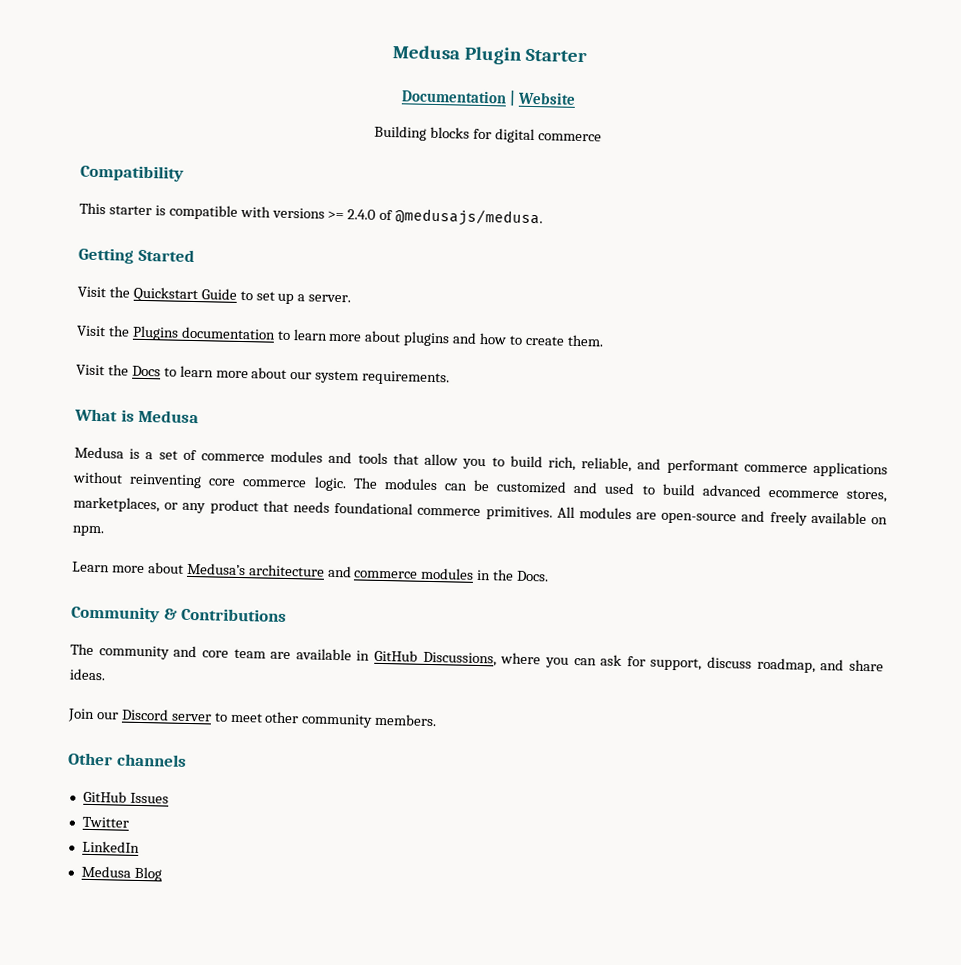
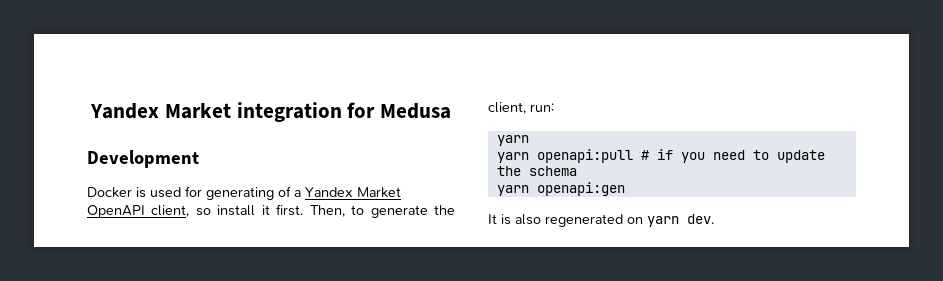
[391,45,588,65] [401,89,576,106] [374,125,602,144] [80,164,184,182] [79,202,544,228] [78,247,195,264] [77,286,352,305] [76,325,604,347] [76,364,451,386] [74,408,200,424] [74,446,889,478] [72,471,887,503] [73,496,888,526] [72,525,105,537] [72,561,550,582] [71,605,288,623] [70,643,885,673] [69,668,106,681] [67,708,438,728] [68,752,187,767] [82,790,169,804] [81,816,129,828] [81,840,140,853] [80,865,162,882] Medusa Plugin Starter // Documentation | Website // Building blocks for digital commerce // Compatibility // This starter is compatible with versions >= 2.4.0 of @medusajs/medusa. // Getting Started // Visit the Quickstart Guide to set up a server. // Visit the Plugins documentation to learn more about plugins and how to create them. // Visit the Docs to learn more about our system requirements. // What is Medusa // Medusa is a set of commerce modules and tools that allow you to build rich, reliable, and performant commerce applications without reinventing core commerce logic. The modules can be customized and used to build advanced ecommerce stores, marketplaces, or any product that needs foundational commerce primitives. All modules are open-source and freely available on npm. // Learn more about Medusa’s architecture and commerce modules in the Docs. // Community & Contributions // The community and core team are available in GitHub Discussions, where you can ask for support, discuss roadmap, and share ideas. // Join our Discord server to meet other community members. // Other channels // GitHub Issues // Twitter // LinkedIn // Medusa Blog -> [90,102,451,122] [87,150,199,168] [87,186,401,200] [87,204,456,218] [488,102,554,114] [496,135,529,146] [496,149,825,163] [496,166,577,176] [496,182,625,196] [488,214,714,227] Yandex Market integration for Medusa // Development // Docker is used for generating of a Yandex Market OpenAPI client, so install it first. Then, to generate the client, run: // yarn // yarn openapi:pull # if you need to update the schema // yarn openapi:gen // It is also regenerated on yarn dev.

